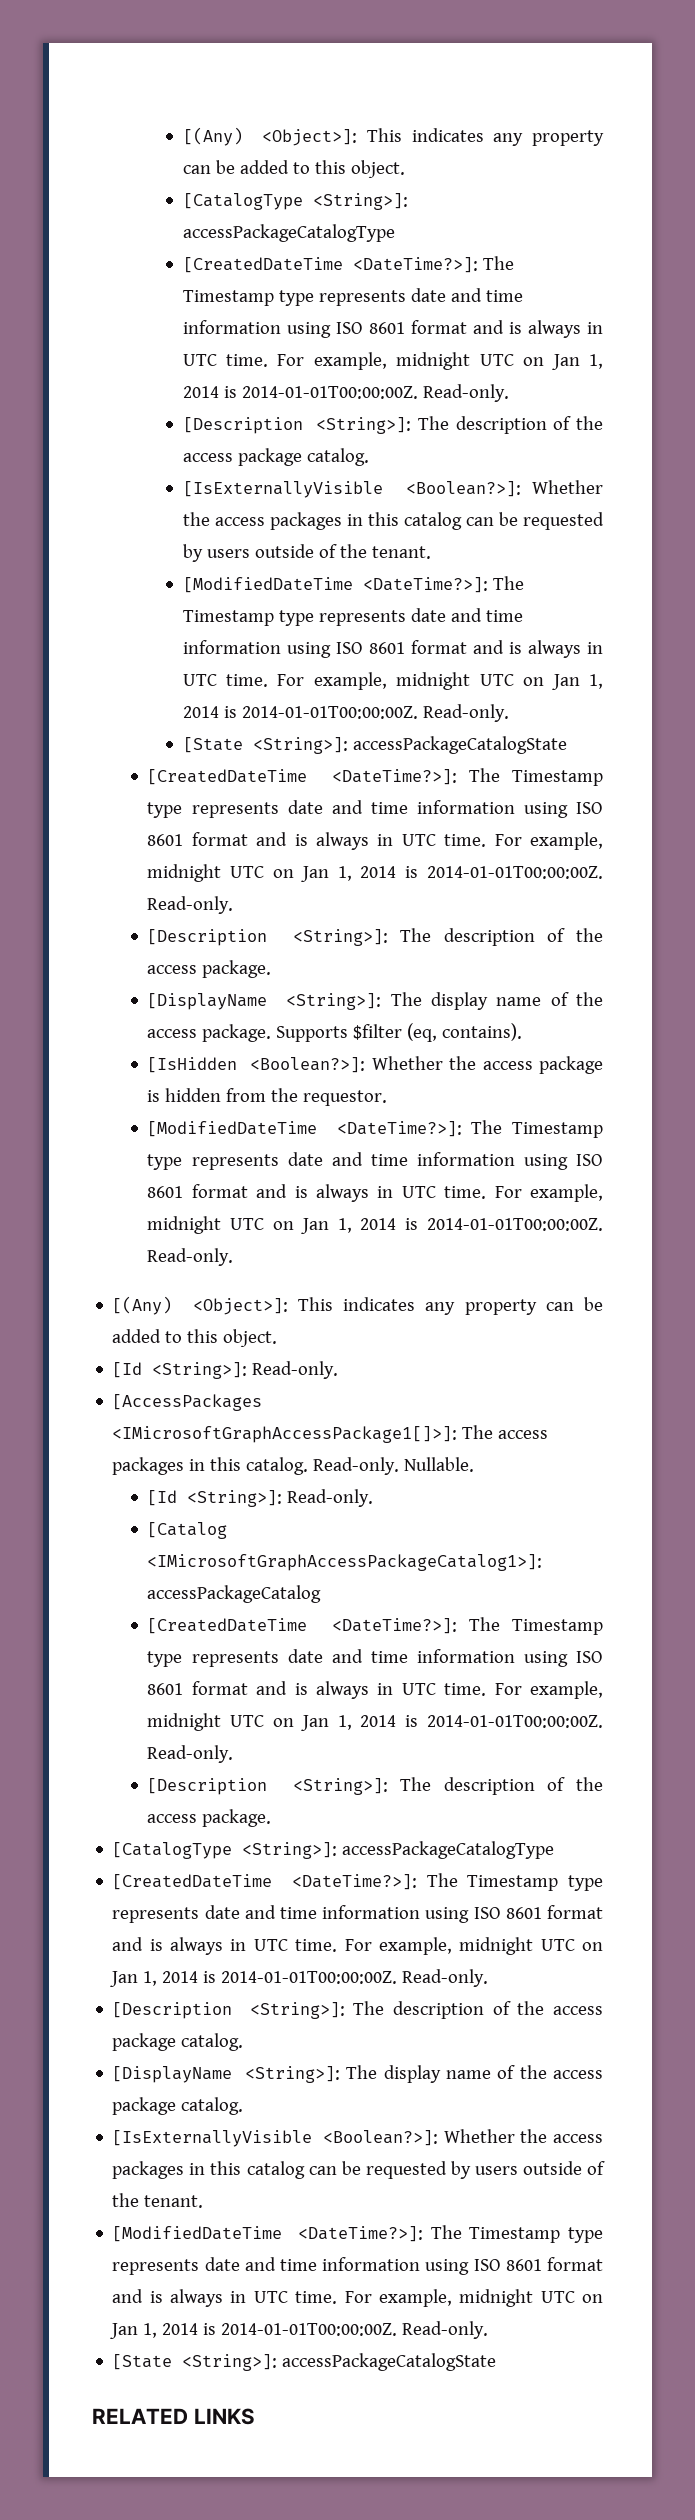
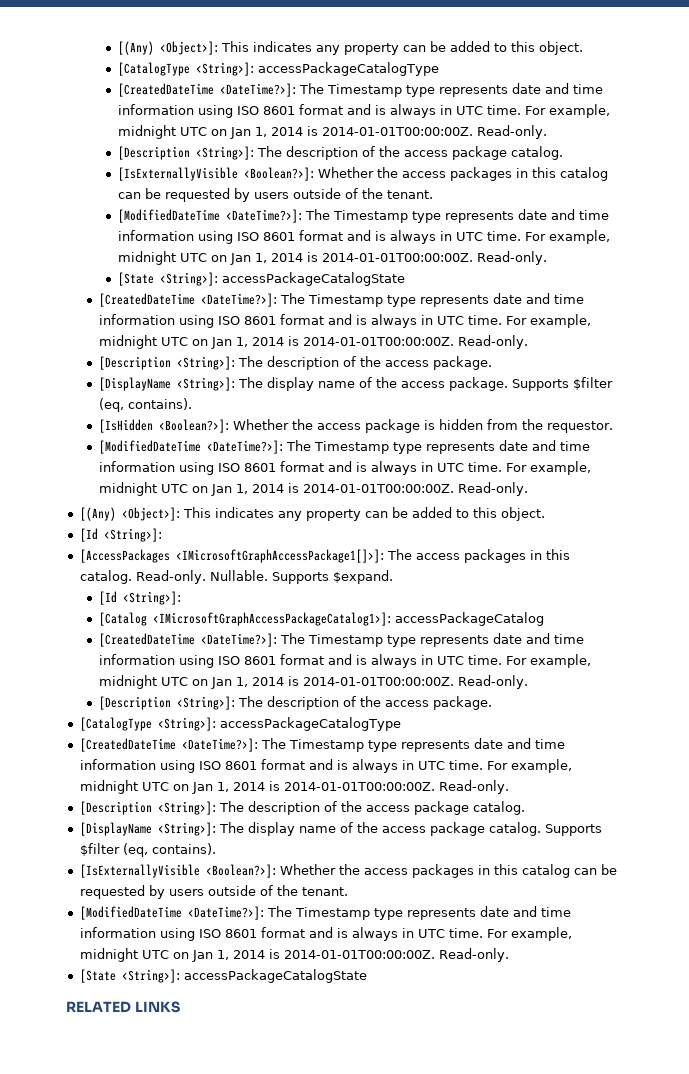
[252,1361,339,1379] Read-only. -> (162, 535) none
[147,1489,374,1507] // [Id <String>]: Read-only. -> [271,570,393,584] [98,591,181,605] Supports $expand. // [Id <String>]:
(244, 2106) none -> [544,824,602,836] [79,843,216,857] Supports $filter (eq, contains).

